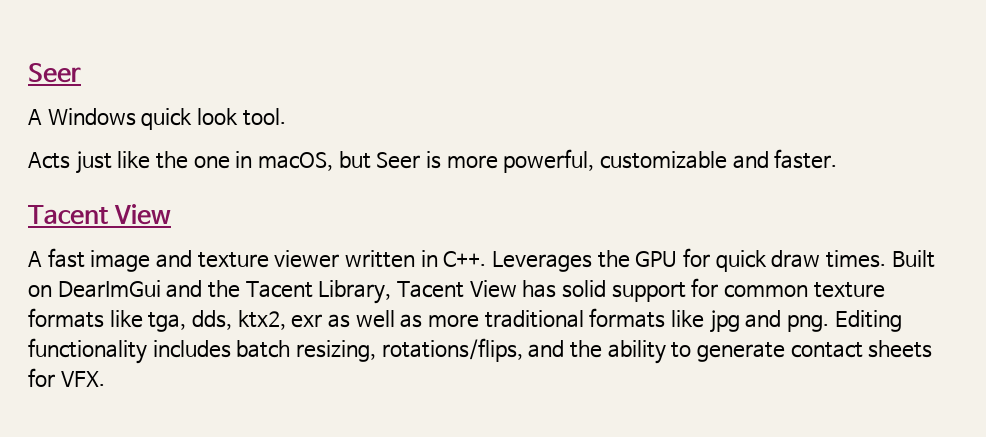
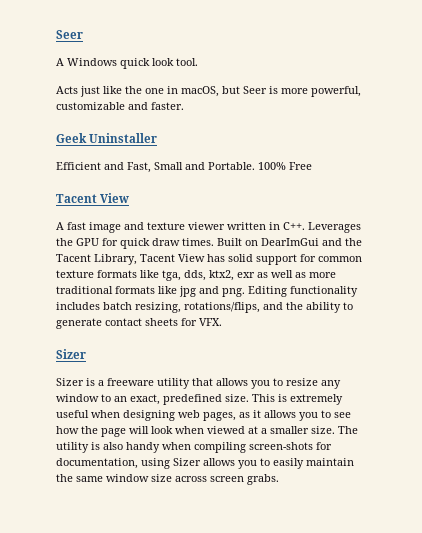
(838, 159) none -> [56,133,158,143] [56,162,312,173] // Geek Uninstaller // Efficient and Fast, Small and Portable. 100% Free
(105, 379) none -> [56,349,86,359] [56,378,341,389] [56,394,343,405] [56,410,351,421] [56,426,358,437] [56,442,332,453] [56,458,354,469] [56,474,279,485] // Sizer // Sizer is a freeware utility that allows you to resize any window to an exact, predefined size. This is extremely useful when designing web pages, as it allows you to see how the page will look when viewed at a smaller size. The utility is also handy when compiling screen-shots for documentation, using Sizer allows you to easily maintain the same window size across screen grabs.

